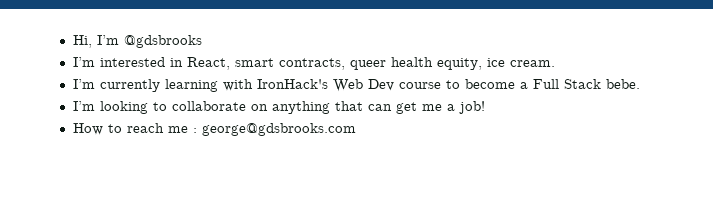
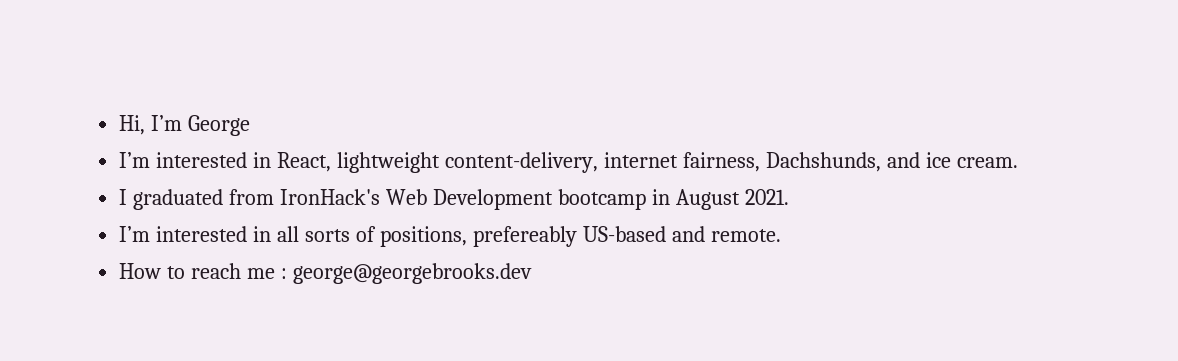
[123,35,202,48] @gdsbrooks -> [188,115,251,136] George
[234,57,555,70] [72,79,640,92] [72,101,485,114] smart contracts, queer health equity, ice cream. // I’m currently learning with IronHack's Web Dev course to become a Full Stack bebe. // I’m looking to collaborate on anything that can get me a job! -> [336,152,1018,173] [119,189,789,210] [119,226,781,247] lightweight content-delivery, internet fairness, Dachshunds, and ice cream. // I graduated from IronHack's Web Development bootcamp in August 2021. // I’m interested in all sorts of positions, prefereably US-based and remote.
[201,123,356,136] george@gdsbrooks.com -> [292,263,532,284] george@georgebrooks.dev

